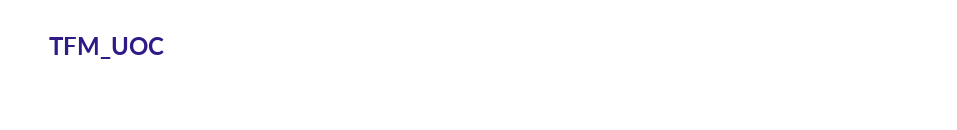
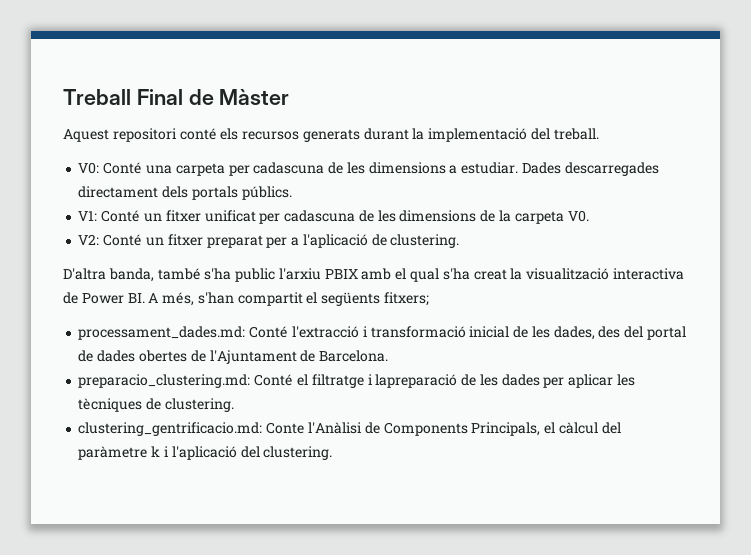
[49,37,164,59] TFM_UOC -> [63,89,290,105] [63,128,599,142] [78,162,659,176] [78,186,292,200] [78,210,589,224] [78,234,460,248] [63,268,684,282] [63,292,430,306] [78,326,686,340] [78,350,389,364] [78,374,635,388] [78,398,234,412] [78,422,621,436] [78,446,333,460] Treball Final de Màster // Aquest repositori conté els recursos generats durant la implementació del treball. // V0: Conté una carpeta per cadascuna de les dimensions a estudiar. Dades descarregades directament dels portals públics. // V1: Conté un fitxer unificat per cadascuna de les dimensions de la carpeta V0. // V2: Conté un fitxer preparat per a l'aplicació de clustering. // D'altra banda, també s'ha public l'arxiu PBIX amb el qual s'ha creat la visualització interactiva de Power BI. A més, s'han compartit el següents fitxers; // processament_dades.md: Conté l'extracció i transformació inicial de les dades, des del portal de dades obertes de l'Ajuntament de Barcelona. // preparacio_clustering.md: Conté el filtratge i lapreparació de les dades per aplicar les tècniques de clustering. // clustering_gentrificacio.md: Conte l'Anàlisi de Components Principals, el càlcul del paràmetre k i l'aplicació del clustering.

